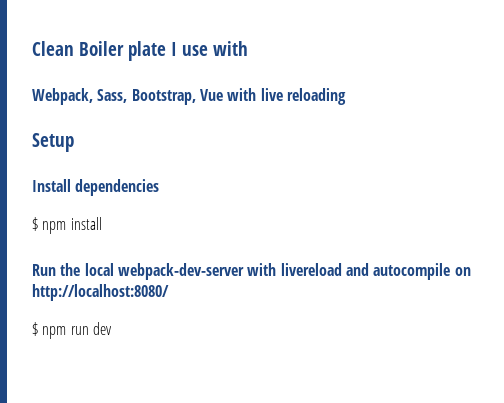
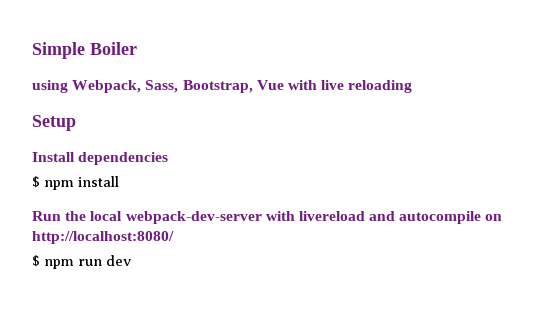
[32,41,74,56] Clean -> [32,42,85,59] Simple
[128,41,248,61] plate I use with // -> [32,80,68,93] // using

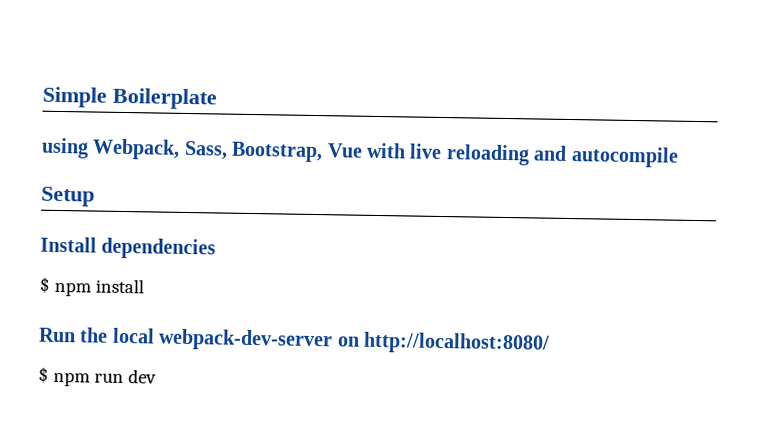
[90,42,137,55] Boiler -> [112,87,217,110] Boilerplate
(413, 86) none -> [533,145,679,168] and autocompile
[265,211,482,224] with livereload and autocompile -> (334, 340) none

